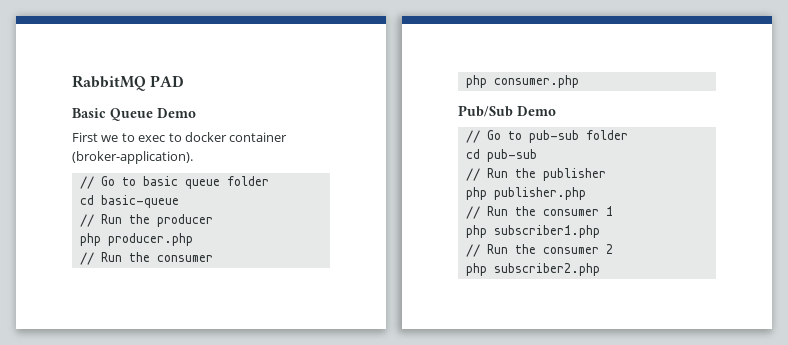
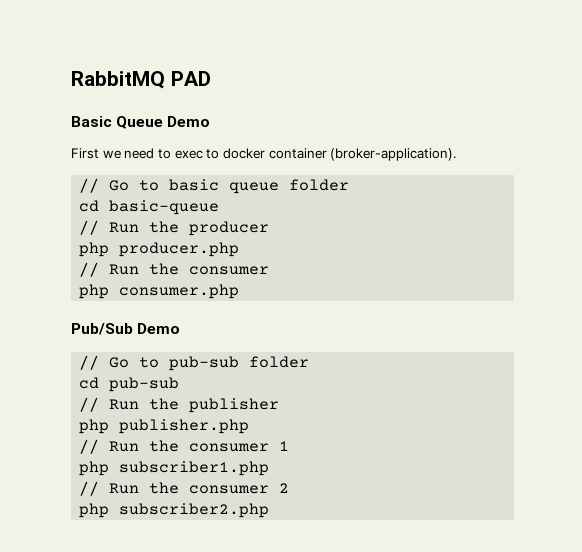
(119, 138) none -> [124,148,155,159] need

